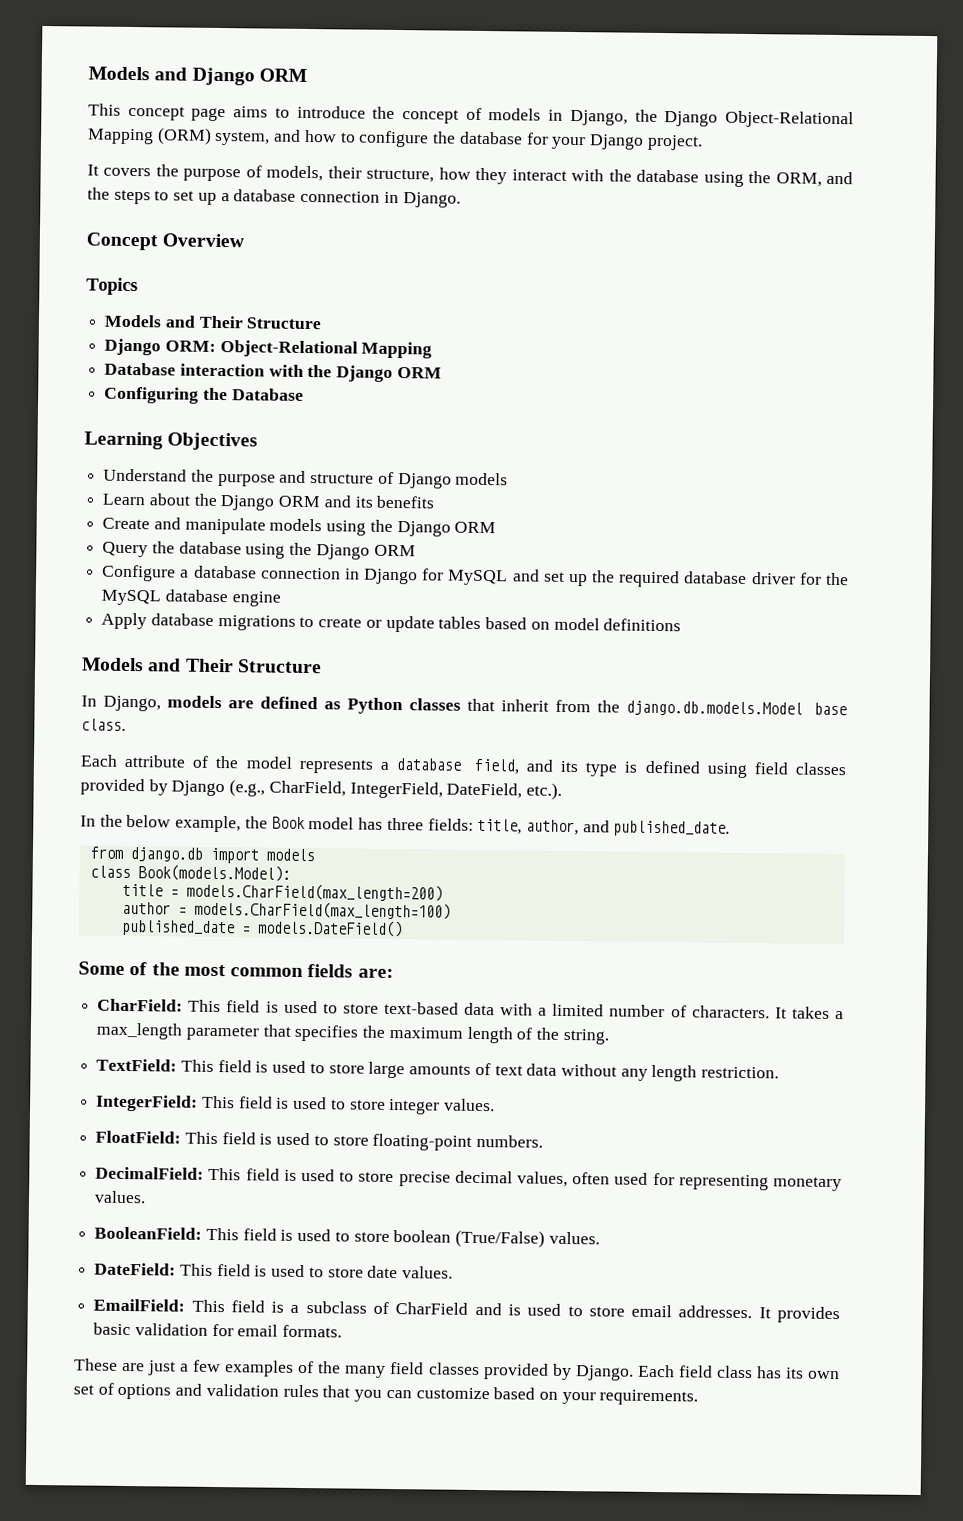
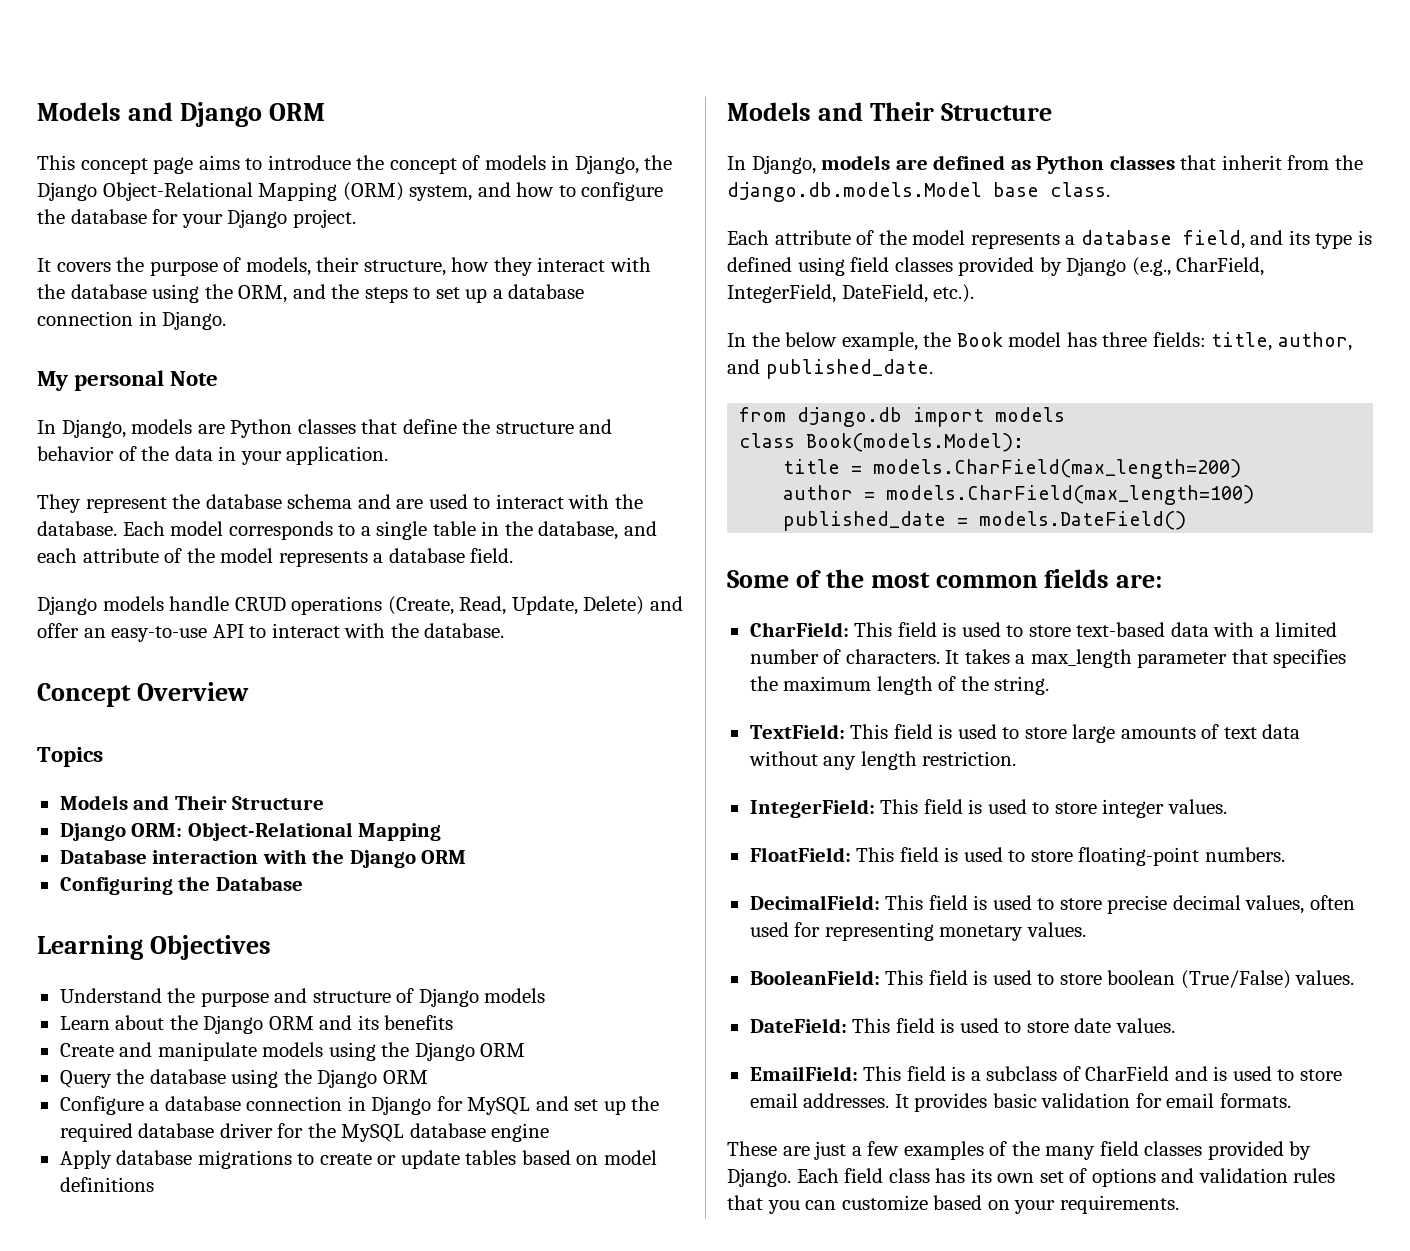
(461, 200) none -> [37,370,219,391] [37,419,613,438] [37,446,389,465] [37,494,643,513] [37,521,657,540] [37,548,514,567] [37,596,683,615] [37,623,505,642] // My personal Note // In Django, models are Python classes that define the structure and behavior of the data in your application. // They represent the database schema and are used to interact with the database. Each model corresponds to a single table in the database, and each attribute of the model represents a database field. // Django models handle CRUD operations (Create, Read, Update, Delete) and offer an easy-to-use API to interact with the database.

